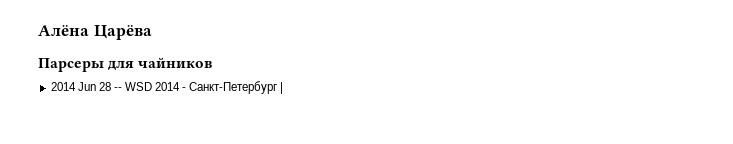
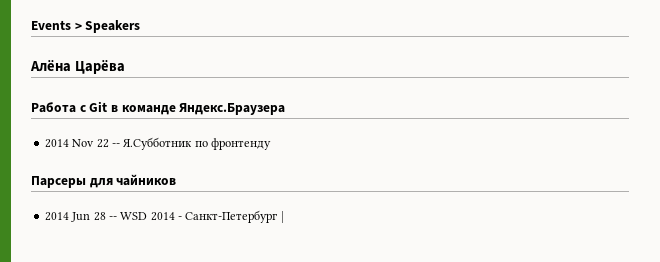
(38, 30) none -> [31,20,141,33] Events > Speakers //
(152, 32) none -> [31,101,286,115] [44,137,271,150] // Работа с Git в команде Яндекс.Браузера // 2014 Nov 22 -- Я.Субботник по фронтенду

